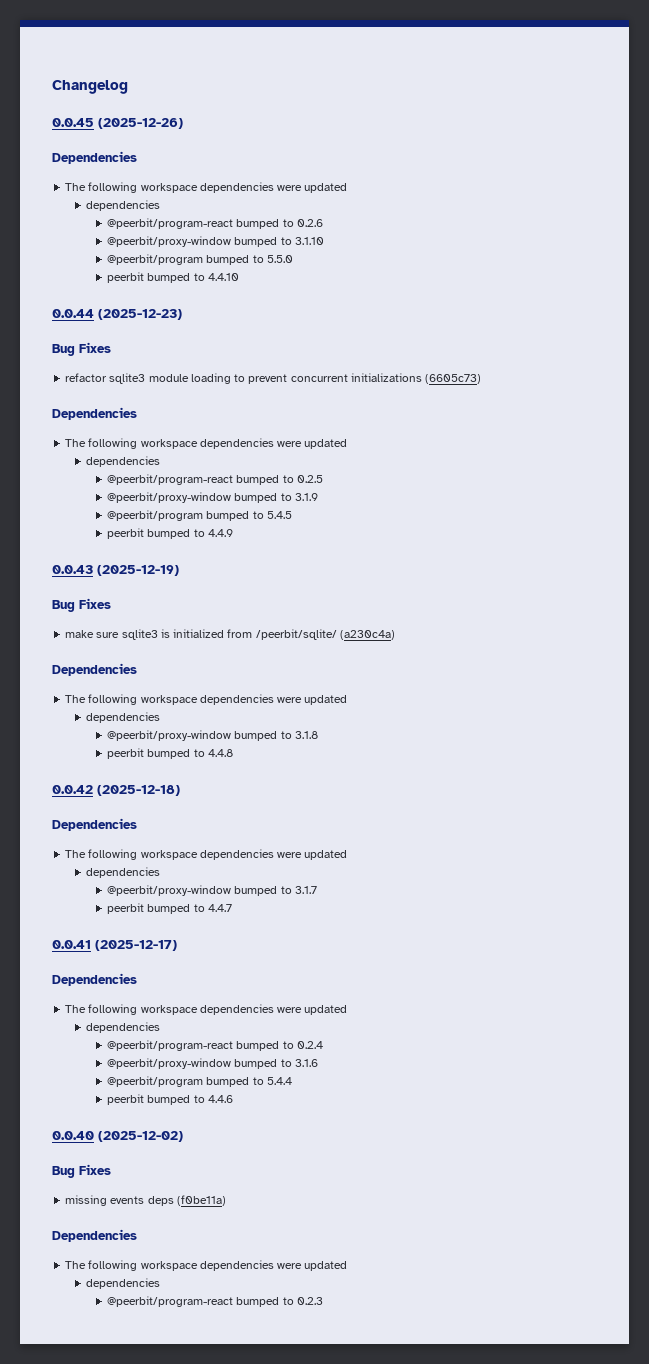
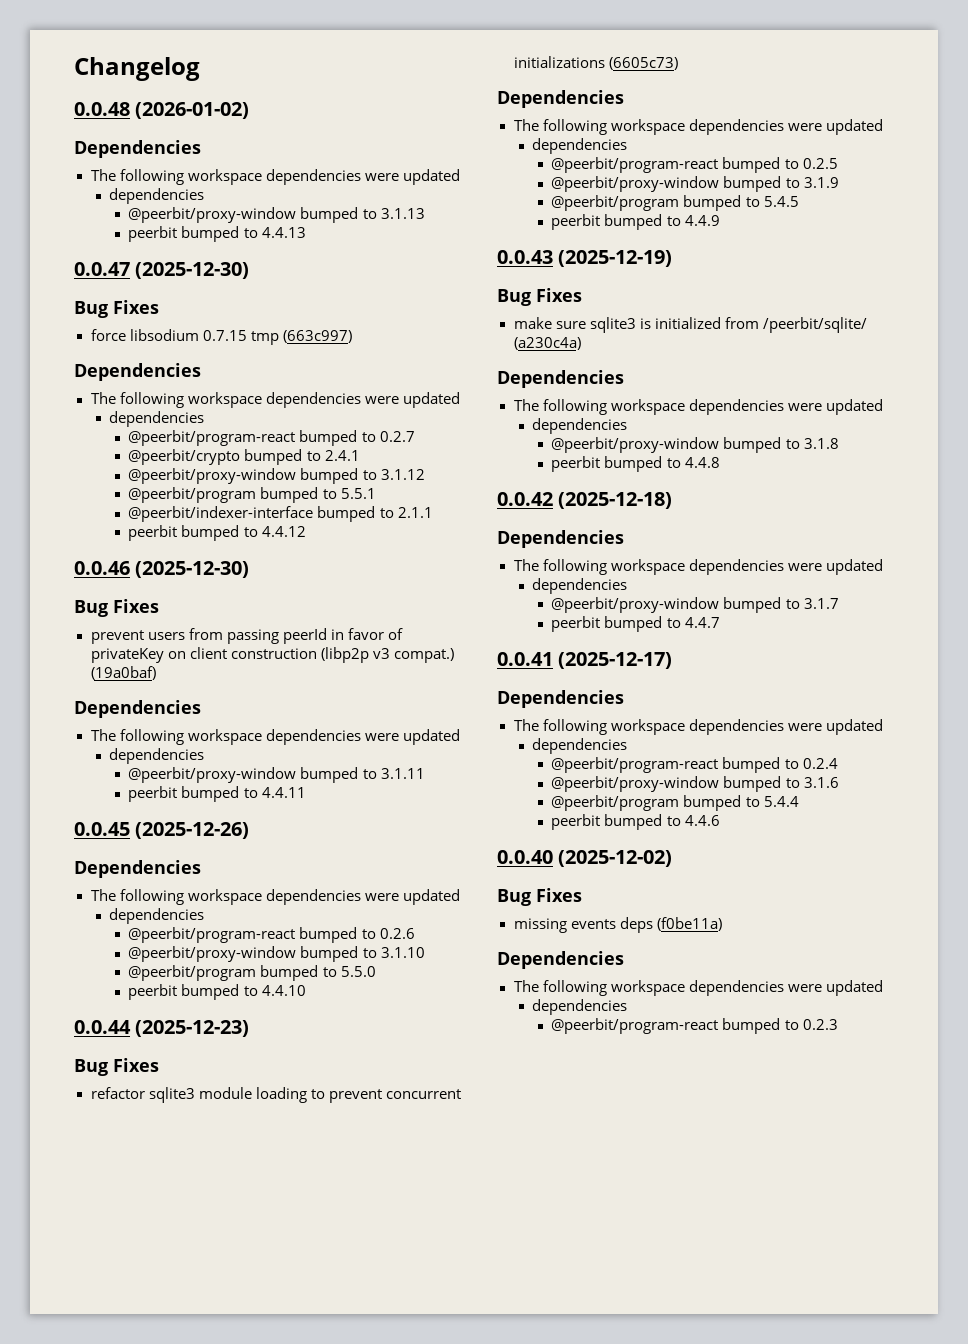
(128, 87) none -> [74,102,250,119] [74,140,201,158] [90,169,460,185] [109,188,205,204] [128,207,425,223] [128,226,306,242] [74,262,250,279] [74,300,159,318] [90,329,352,345] [74,363,201,381] [90,392,460,408] [109,411,205,427] [128,430,415,446] [128,449,360,465] [128,468,425,484] [128,487,376,503] [128,506,433,522] [128,525,306,541] [74,561,250,578] [74,599,159,617] [90,628,403,644] [90,647,454,663] [90,666,156,680] [74,700,201,718] [90,729,460,745] [109,748,205,764] [128,767,425,783] [128,786,306,802] // 0.0.48 (2026-01-02) // Dependencies // The following workspace dependencies were updated // dependencies // @peerbit/proxy-window bumped to 3.1.13 // peerbit bumped to 4.4.13 // 0.0.47 (2025-12-30) // Bug Fixes // force libsodium 0.7.15 tmp (663c997) // Dependencies // The following workspace dependencies were updated // dependencies // @peerbit/program-react bumped to 0.2.7 // @peerbit/crypto bumped to 2.4.1 // @peerbit/proxy-window bumped to 3.1.12 // @peerbit/program bumped to 5.5.1 // @peerbit/indexer-interface bumped to 2.1.1 // peerbit bumped to 4.4.12 // 0.0.46 (2025-12-30) // Bug Fixes // prevent users from passing peerId in favor of privateKey on client construction (libp2p v3 compat.) (19a0baf) // Dependencies // The following workspace dependencies were updated // dependencies // @peerbit/proxy-window bumped to 3.1.11 // peerbit bumped to 4.4.11

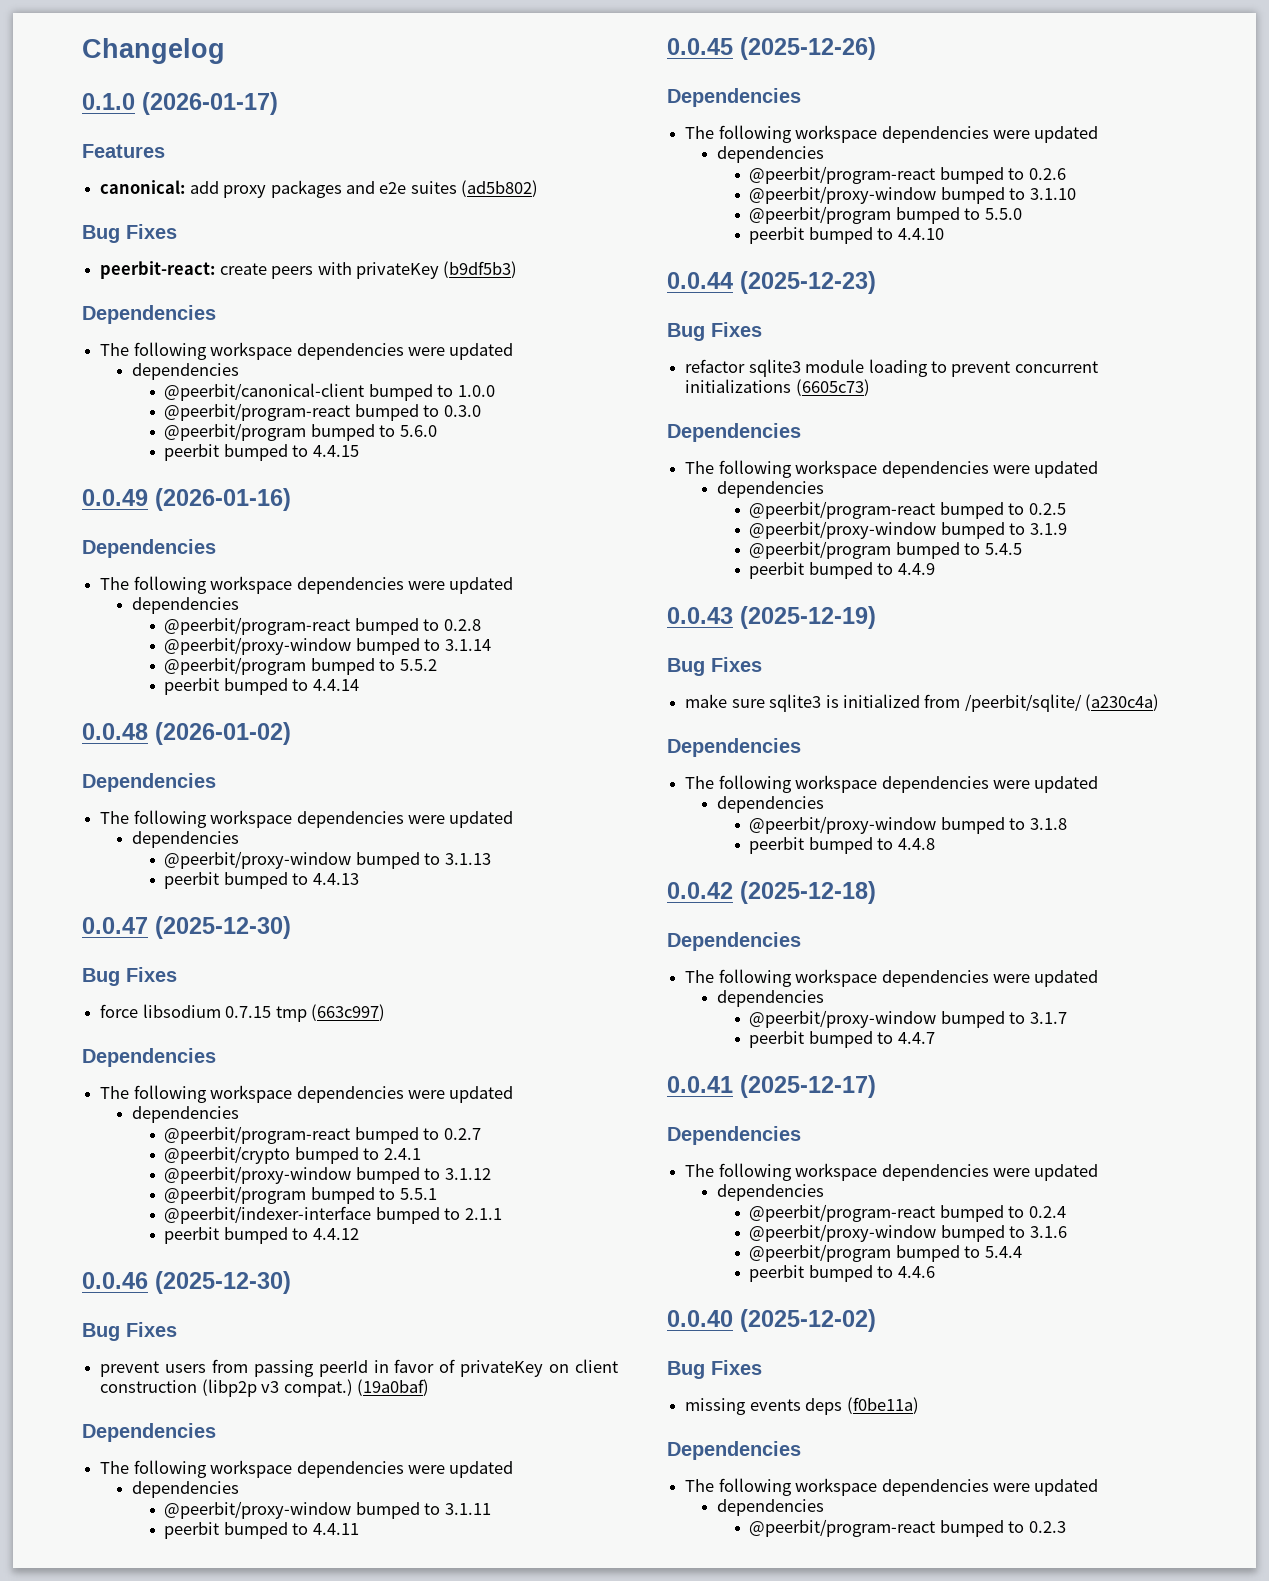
(200, 69) none -> [82,92,278,115] [82,144,165,158] [100,180,539,198] [82,224,177,243] [100,261,518,279] [82,305,216,324] [100,342,514,360] [132,363,240,380] [164,383,495,401] [164,403,481,421] [164,423,437,441] [164,444,359,461] [82,488,291,511] [82,539,216,558] [100,576,514,594] [132,597,240,614] [164,617,481,635] [164,637,491,655] [164,657,437,675] [164,678,359,695] // 0.1.0 (2026-01-17) // Features // canonical: add proxy packages and e2e suites (ad5b802) // Bug Fixes // peerbit-react: create peers with privateKey (b9df5b3) // Dependencies // The following workspace dependencies were updated // dependencies // @peerbit/canonical-client bumped to 1.0.0 // @peerbit/program-react bumped to 0.3.0 // @peerbit/program bumped to 5.6.0 // peerbit bumped to 4.4.15 // 0.0.49 (2026-01-16) // Dependencies // The following workspace dependencies were updated // dependencies // @peerbit/program-react bumped to 0.2.8 // @peerbit/proxy-window bumped to 3.1.14 // @peerbit/program bumped to 5.5.2 // peerbit bumped to 4.4.14

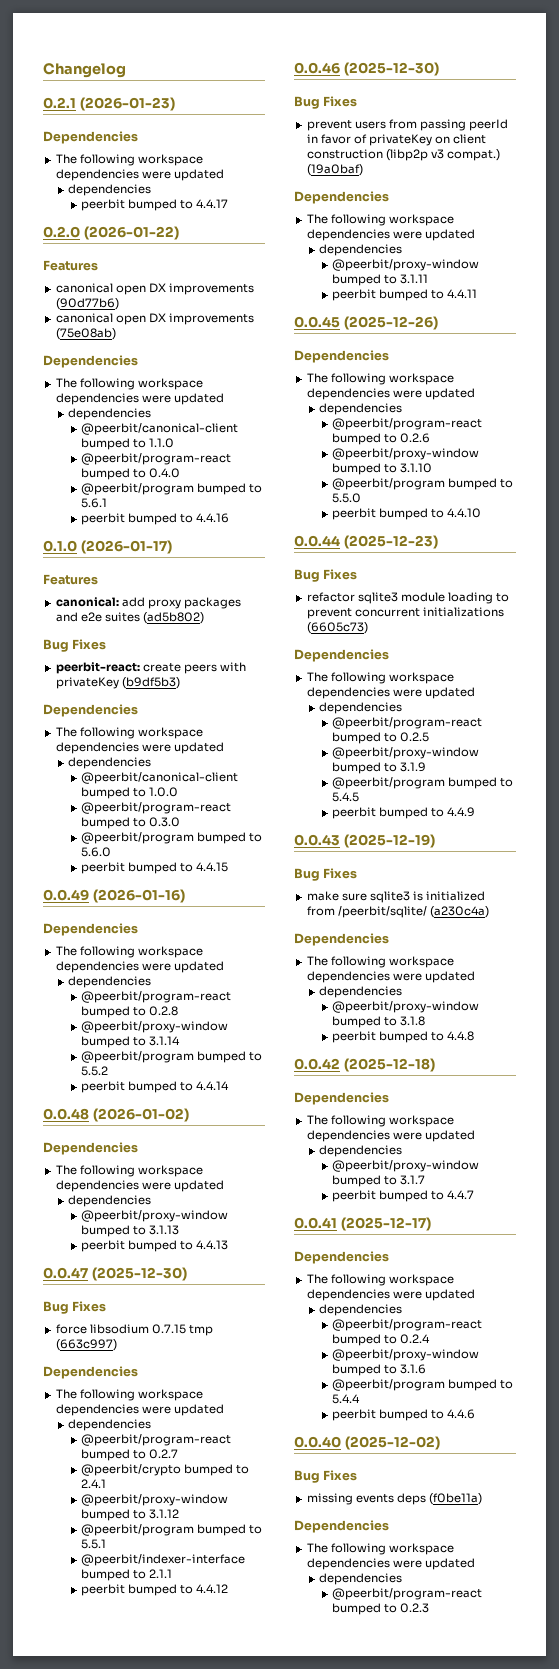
(225, 51) none -> [43,97,175,111] [43,131,138,144] [55,154,203,166] [55,169,224,181] [68,184,152,196] [81,199,229,211] [43,226,179,240] [43,260,98,271] [55,283,254,295] [55,298,119,310] [55,313,254,325] [55,328,116,340] [43,355,138,368] [55,378,203,390] [55,393,224,405] [68,408,152,420] [81,423,239,435] [81,438,175,450] [81,453,232,465] [81,468,181,480] [81,483,263,495] [81,498,108,508] [81,513,230,525] // 0.2.1 (2026-01-23) // Dependencies // The following workspace dependencies were updated // dependencies // peerbit bumped to 4.4.17 // 0.2.0 (2026-01-22) // Features // canonical open DX improvements (90d77b6) // canonical open DX improvements (75e08ab) // Dependencies // The following workspace dependencies were updated // dependencies // @peerbit/canonical-client bumped to 1.1.0 // @peerbit/program-react bumped to 0.4.0 // @peerbit/program bumped to 5.6.1 // peerbit bumped to 4.4.16

